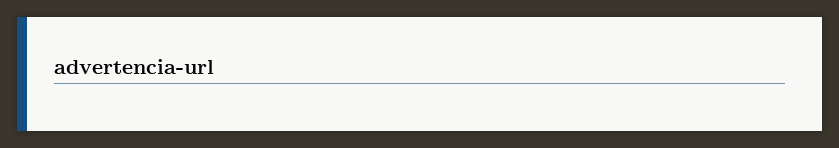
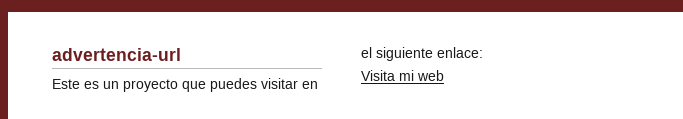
(214, 66) none -> [52,78,318,92] [361,47,483,61] [361,70,444,81] // Este es un proyecto que puedes visitar en el siguiente enlace: // Visita mi web

